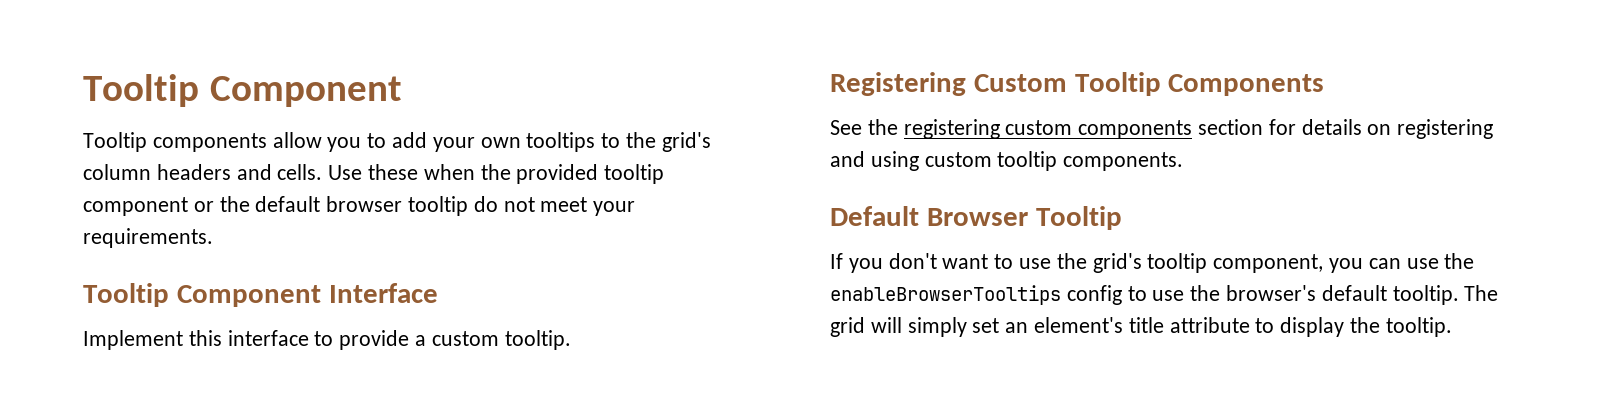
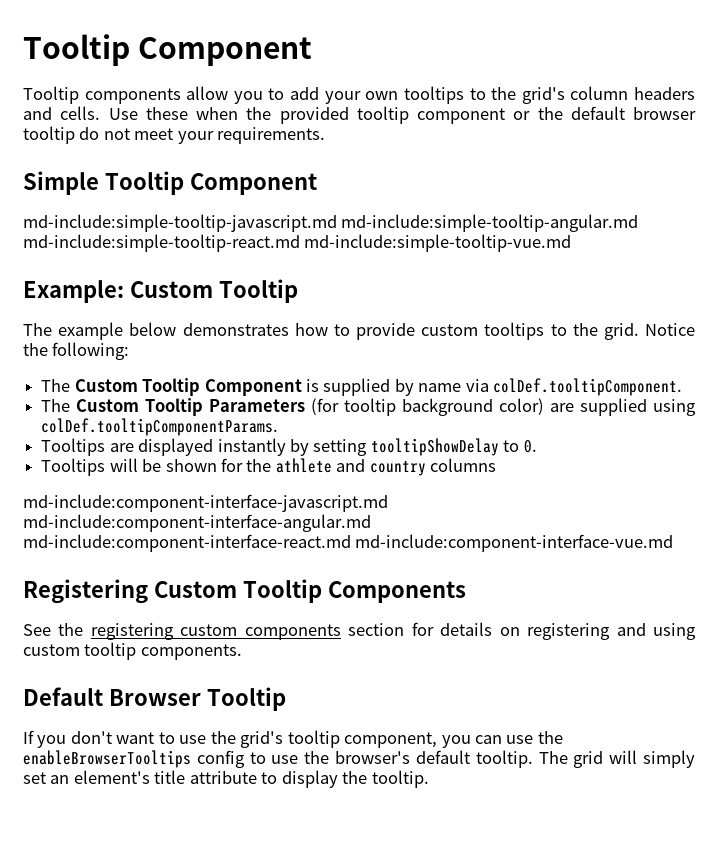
[83,283,438,307] [83,330,571,350] Tooltip Component Interface // Implement this interface to provide a custom tooltip. -> [23,171,317,195] [23,214,639,232] [23,234,572,252] [23,279,298,303] [23,322,695,340] [23,342,130,360] [41,378,683,396] [41,398,697,416] [41,418,279,436] [41,438,537,456] [41,458,497,476] [23,494,388,512] [23,514,371,532] [23,534,674,552] Simple Tooltip Component // md-include:simple-tooltip-javascript.md md-include:simple-tooltip-angular.md md-include:simple-tooltip-react.md md-include:simple-tooltip-vue.md // Example: Custom Tooltip // The example below demonstrates how to provide custom tooltips to the grid. Notice the following: // The Custom Tooltip Component is supplied by name via colDef.tooltipComponent. // The Custom Tooltip Parameters (for tooltip background color) are supplied using colDef.tooltipComponentParams. // Tooltips are displayed instantly by setting tooltipShowDelay to 0. // Tooltips will be shown for the athlete and country columns // md-include:component-interface-javascript.md md-include:component-interface-angular.md md-include:component-interface-react.md md-include:component-interface-vue.md

